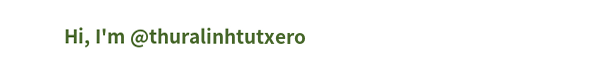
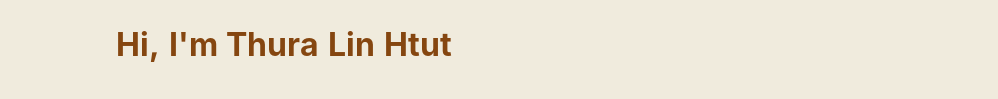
[129,27,308,49] @thuralinhtutxero -> [226,31,452,56] Thura Lin Htut

